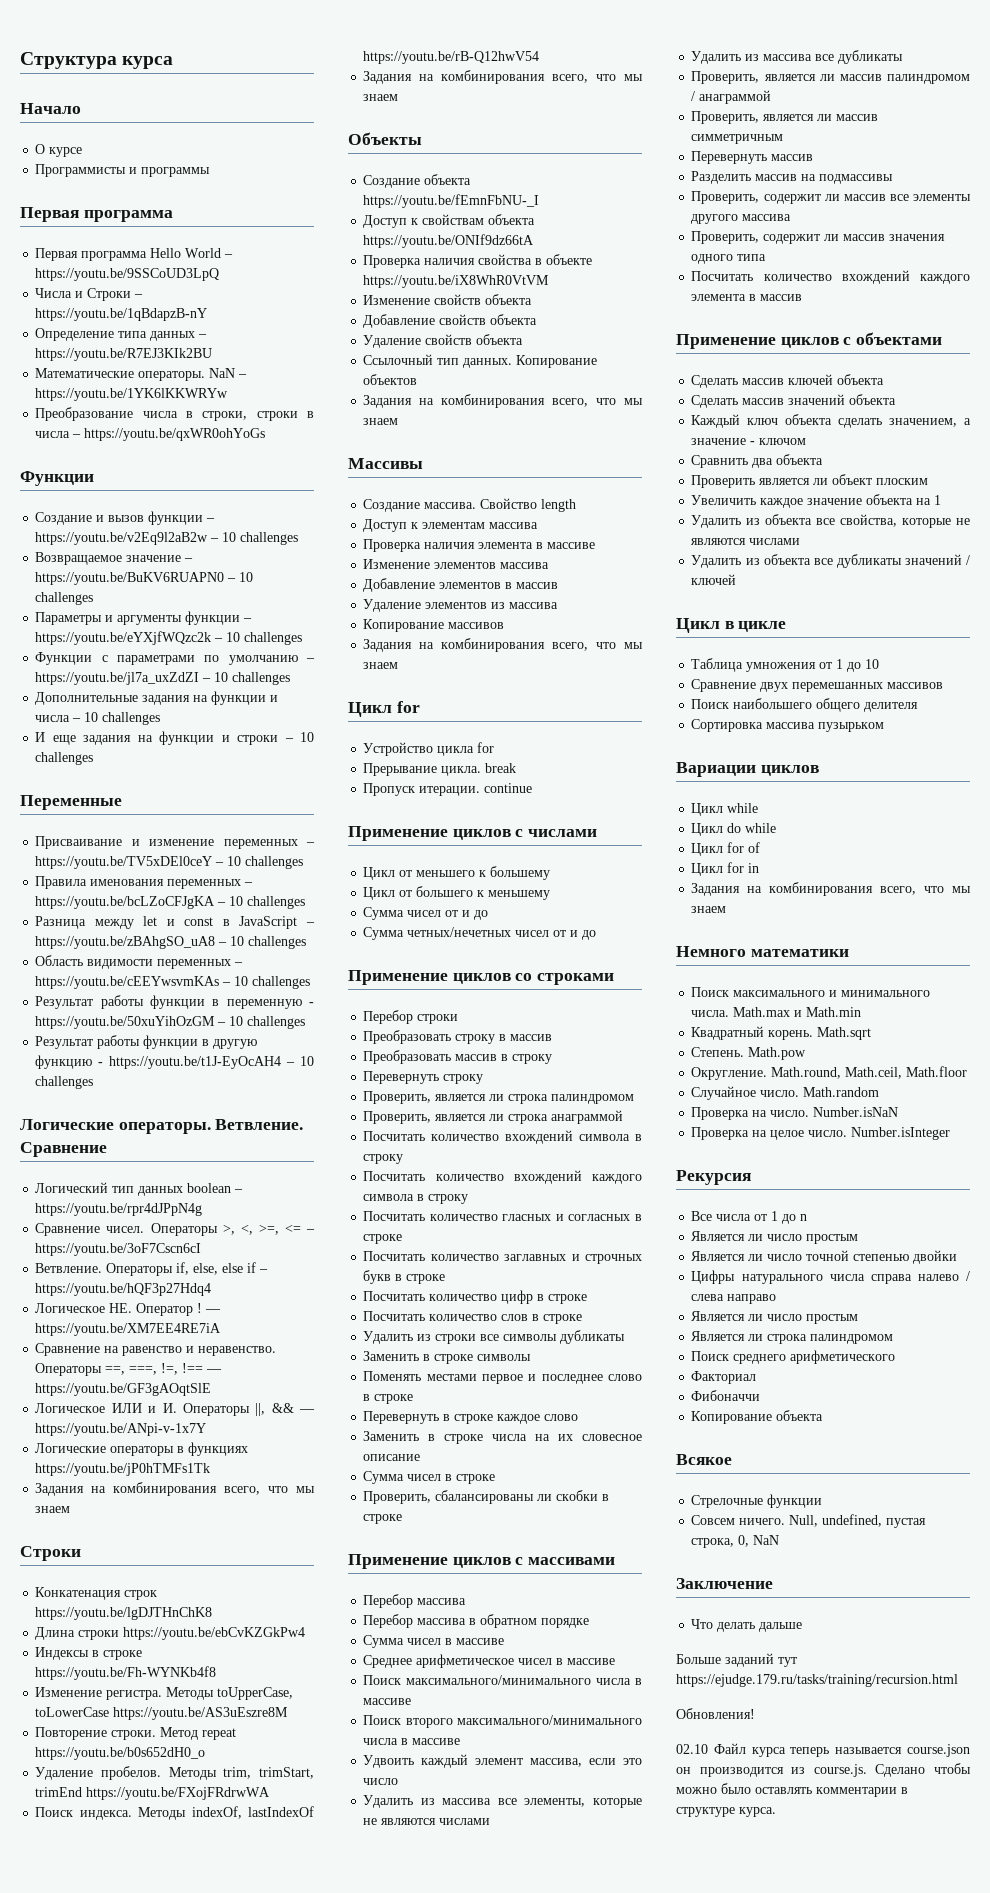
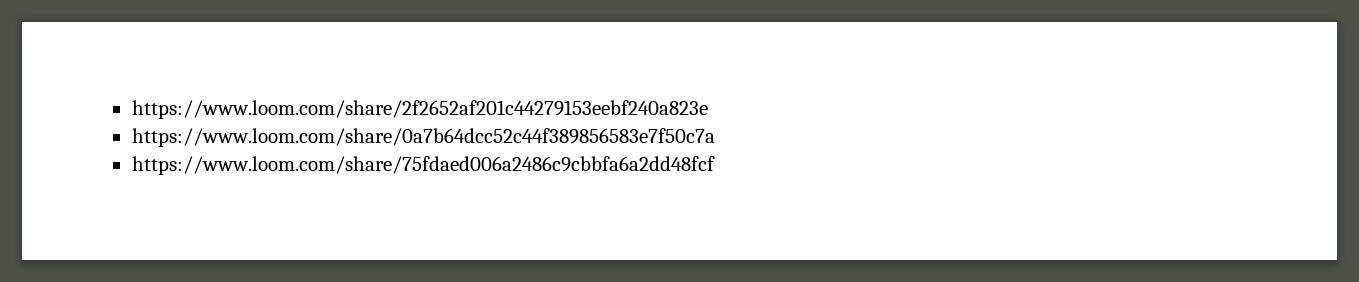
[20,52,174,69] [20,103,81,114] [35,144,83,157] [35,164,211,177] [20,207,173,222] [35,248,234,261] [35,268,220,281] [35,288,144,301] [35,308,208,321] [35,328,208,341] [35,348,213,361] [35,368,248,381] [35,388,229,401] [35,407,314,421] [35,428,266,441] [20,471,94,486] [35,511,216,525] [35,532,299,545] [35,552,194,565] [35,572,254,585] [35,592,94,605] [35,611,253,625] [35,631,303,645] [35,652,315,665] [35,672,291,685] [35,691,279,705] [35,712,161,725] [35,731,314,745] [35,752,94,765] [20,795,122,810] [35,836,315,849] [35,856,304,869] [35,876,254,889] [35,896,306,909] [35,916,315,929] [35,936,307,949] [35,955,244,969] [35,976,311,989] [35,995,314,1009] [35,1016,306,1029] [35,1035,258,1049] [35,1055,314,1069] [35,1076,94,1089] [20,1119,304,1134] [20,1142,107,1157] [35,1182,244,1196] [35,1203,203,1216] [35,1223,315,1236] [35,1243,202,1256] [35,1262,269,1276] [35,1283,212,1296] [35,1303,222,1316] [35,1323,222,1336] [35,1343,277,1356] [35,1363,223,1376] [35,1383,212,1396] [35,1403,315,1416] [35,1423,207,1436] [35,1442,249,1456] [35,1463,211,1476] [35,1482,316,1496] [35,1506,71,1513] [20,1546,81,1561] [35,1587,158,1600] [35,1607,213,1620] [35,1627,306,1640] [35,1647,143,1660] [35,1666,217,1680] [35,1687,294,1700] [35,1707,289,1720] [35,1727,237,1740] [35,1747,206,1760] [35,1766,314,1780] [35,1787,271,1800] [35,1806,314,1820] [363,51,540,64] [363,70,643,84] [363,94,399,101] [348,132,422,145] [363,174,472,188] [363,194,540,208] [363,214,536,228] [363,234,535,248] [363,254,593,268] [363,275,550,288] [363,294,533,305] [363,314,538,328] [363,334,524,348] [363,354,598,368] [363,374,418,385] [363,394,643,408] [363,418,399,425] [348,458,423,469] [363,498,577,512] [363,519,539,532] [363,539,596,552] [363,559,550,569] [363,578,559,592] [363,599,559,612] [363,619,505,632] [363,638,643,652] [363,662,399,669] [348,701,420,717] [363,742,495,756] [363,763,517,776] [363,783,533,796] [348,826,598,841] [363,866,551,880] [363,886,551,900] [363,907,489,920] [363,927,597,940] [348,970,615,985] [363,1010,459,1024] [363,1030,553,1044] [363,1050,553,1064] [363,1071,484,1084] [363,1091,635,1104] [363,1110,624,1124] [363,1130,642,1144] [363,1154,404,1164] [363,1170,642,1184] [363,1194,469,1204] [363,1211,642,1221] [363,1234,403,1244] [363,1251,642,1264] [363,1270,446,1284] [363,1290,588,1304] [363,1311,583,1324] [363,1330,626,1344] [363,1351,532,1364] [363,1371,642,1384] [363,1394,414,1404] [363,1411,579,1424] [363,1431,642,1444] [363,1454,421,1461] [363,1471,496,1484] [363,1490,610,1504] [363,1514,403,1524] [348,1554,616,1569] [363,1594,467,1608] [363,1614,590,1628] [363,1635,505,1648] [363,1654,616,1668] [363,1675,642,1685] [363,1698,412,1705] [363,1715,642,1728] [363,1738,461,1745] [363,1754,642,1768] [363,1778,399,1785] [363,1795,642,1808] [363,1818,491,1825] [691,50,904,64] [691,71,970,84] [691,90,772,104] [691,111,879,124] [691,134,784,144] [691,151,814,164] [691,171,894,184] [691,191,971,204] [691,214,792,224] [691,231,946,244] [691,254,767,264] [691,270,970,284] [691,294,803,301] [676,332,943,349] [691,374,885,388] [691,394,897,408] [691,414,971,428] [691,438,807,445] [691,454,824,468] [691,474,929,488] [691,494,942,508] [691,514,970,528] [691,538,801,545] [691,554,970,568] [691,574,737,585] [676,618,787,633] [691,658,880,672] [691,679,944,692] [691,698,919,712] [691,719,885,732] [676,762,819,777] [691,803,759,816] [691,823,777,836] [691,842,761,856] [691,862,760,876] [691,882,971,896] [691,906,727,913] [676,946,849,957] [691,987,931,997] [691,1007,862,1017] [691,1026,872,1040] [691,1047,807,1060] [691,1066,968,1080] [691,1086,880,1100] [691,1107,899,1120] [691,1127,951,1140] [676,1170,751,1185] [691,1211,808,1224] [691,1231,859,1244] [691,1250,958,1264] [691,1270,970,1284] [691,1294,777,1304] [691,1311,859,1324] [691,1331,894,1344] [691,1350,896,1364] [691,1371,757,1384] [691,1390,761,1401] [691,1410,824,1424] [676,1454,732,1465] [691,1494,823,1508] [691,1514,927,1528] [691,1535,780,1548] [676,1578,773,1589] [691,1619,803,1632] [676,1653,797,1667] [676,1674,958,1687] [676,1708,755,1719] [676,1743,970,1757] [676,1763,971,1777] [676,1783,908,1797] [676,1807,776,1817] Структура курса // Начало // О курсе // Программисты и программы // Первая программа // Первая программа Hello World – https://youtu.be/9SSCoUD3LpQ // Числа и Строки – https://youtu.be/1qBdapzB-nY // Определение типа данных – https://youtu.be/R7EJ3KIk2BU // Математические операторы. NaN – https://youtu.be/1YK6lKKWRYw // Преобразование числа в строки, строки в числа – https://youtu.be/qxWR0ohYoGs // Функции // Создание и вызов функции – https://youtu.be/v2Eq9l2aB2w – 10 challenges // Возвращаемое значение – https://youtu.be/BuKV6RUAPN0 – 10 challenges // Параметры и аргументы функции – https://youtu.be/eYXjfWQzc2k – 10 challenges // Функции с параметрами по умолчанию – https://youtu.be/jl7a_uxZdZI – 10 challenges // Дополнительные задания на функции и числа – 10 challenges // И еще задания на функции и строки – 10 challenges // Переменные // Присваивание и изменение переменных – https://youtu.be/TV5xDEl0ceY – 10 challenges // Правила именования переменных – https://youtu.be/bcLZoCFJgKA – 10 challenges // Разница между let и const в JavaScript – https://youtu.be/zBAhgSO_uA8 – 10 challenges // Область видимости переменных – https://youtu.be/cEEYwsvmKAs – 10 challenges // Результат работы функции в переменную - https://youtu.be/50xuYihOzGM – 10 challenges // Результат работы функции в другую функцию - https://youtu.be/t1J-EyOcAH4 – 10 challenges // Логические операторы. Ветвление. Сравнение // Логический тип данных boolean – https://youtu.be/rpr4dJPpN4g // Сравнение чисел. Операторы >, <, >=, <= – https://youtu.be/3oF7Cscn6cI // Ветвление. Операторы if, else, else if – https://youtu.be/hQF3p27Hdq4 // Логическое НЕ. Оператор ! — https://youtu.be/XM7EE4RE7iA // Сравнение на равенство и неравенство. Операторы ==, ===, !=, !== — https://youtu.be/GF3gAOqtSlE // Логическое ИЛИ и И. Операторы ||, && — https://youtu.be/ANpi-v-1x7Y // Логические операторы в функциях https://youtu.be/jP0hTMFs1Tk // Задания на комбинирования всего, что мы знаем // Строки // Конкатенация строк https://youtu.be/lgDJTHnChK8 // Длина строки https://youtu.be/ebCvKZGkPw4 // Индексы в строке https://youtu.be/Fh-WYNKb4f8 // Изменение регистра. Методы toUpperCase, toLowerCase https://youtu.be/AS3uEszre8M // Повторение строки. Метод repeat https://youtu.be/b0s652dH0_o // Удаление пробелов. Методы trim, trimStart, trimEnd https://youtu.be/FXojFRdrwWA // Поиск индекса. Методы indexOf, lastIndexOf https://youtu.be/rB-Q12hwV54 // Задания на комбинирования всего, что мы знаем // Объекты // Создание объекта https://youtu.be/fEmnFbNU-_I // Доступ к свойствам объекта https://youtu.be/ONIf9dz66tA // Проверка наличия свойства в объекте https://youtu.be/iX8WhR0VtVM // Изменение свойств объекта // Добавление свойств объекта // Удаление свойств объекта // Ссылочный тип данных. Копирование объектов // Задания на комбинирования всего, что мы знаем // Массивы // Создание массива. Свойство length // Доступ к элементам массива // Проверка наличия элемента в массиве // Изменение элементов массива // Добавление элементов в массив // Удаление элементов из массива // Копирование массивов // Задания на комбинирования всего, что мы знаем // Цикл for // Устройство цикла for // Прерывание цикла. break // Пропуск итерации. continue // Применение циклов с числами // Цикл от меньшего к большему // Цикл от большего к меньшему // Сумма чисел от и до // Сумма четных/нечетных чисел от и до // Применение циклов со строками // Перебор строки // Преобразовать строку в массив // Преобразовать массив в строку // Перевернуть строку // Проверить, является ли строка палиндромом // Проверить, является ли строка анаграммой // Посчитать количество вхождений символа в строку // Посчитать количество вхождений каждого символа в строку // Посчитать количество гласных и согласных в строке // Посчитать количество заглавных и строчных букв в строке // Посчитать количество цифр в строке // Посчитать количество слов в строке // Удалить из строки все символы дубликаты // Заменить в строке символы // Поменять местами первое и последнее слово в строке // Перевернуть в строке каждое слово // Заменить в строке числа на их словесное описание // Сумма чисел в строке // Проверить, сбалансированы ли скобки в строке // Применение циклов с массивами // Перебор массива // Перебор массива в обратном порядке // Сумма чисел в массиве // Среднее арифметическое чисел в массиве // Поиск максимального/минимального числа в массиве // Поиск второго максимального/минимального числа в массиве // Удвоить каждый элемент массива, если это число // Удалить из массива все элементы, которые не являются числами // Удалить из массива все дубликаты // Проверить, является ли массив палиндромом / анаграммой // Проверить, является ли массив симметричным // Перевернуть массив // Разделить массив на подмассивы // Проверить, содержит ли массив все элементы другого массива // Проверить, содержит ли массив значения одного типа // Посчитать количество вхождений каждого элемента в массив // Применение циклов с объектами // Сделать массив ключей объекта // Сделать массив значений объекта // Каждый ключ объекта сделать значением, а значение - ключом // Сравнить два объекта // Проверить является ли объект плоским // Увеличить каждое значение объекта на 1 // Удалить из объекта все свойства, которые не являются числами // Удалить из объекта все дубликаты значений / ключей // Цикл в цикле // Таблица умножения от 1 до 10 // Сравнение двух перемешанных массивов // Поиск наибольшего общего делителя // Сортировка массива пузырьком // Вариации циклов // Цикл while // Цикл do while // Цикл for of // Цикл for in // Задания на комбинирования всего, что мы знаем // Немного математики // Поиск максимального и минимального числа. Math.max и Math.min // Квадратный корень. Math.sqrt // Степень. Math.pow // Округление. Math.round, Math.ceil, Math.floor // Случайное число. Math.random // Проверка на число. Number.isNaN // Проверка на целое число. Number.isInteger // Рекурсия // Все числа от 1 до n // Является ли число простым // Является ли число точной степенью двойки // Цифры натурального числа справа налево / слева направо // Является ли число простым // Является ли строка палиндромом // Поиск среднего арифметического // Факториал // Фибоначчи // Копирование объекта // Всякое // Стрелочные функции // Совсем ничего. Null, undefined, пустая строка, 0, NaN // Заключение // Что делать дальше // Больше заданий тут https://ejudge.179.ru/tasks/training/recursion.html // Обновления! // 02.10 Файл курса теперь называется course.json он производится из course.js. Сделано чтобы можно было оставлять комментарии в структуре курса. -> [131,100,708,119] [131,128,715,147] [131,156,715,175] https://www.loom.com/share/2f2652af201c44279153eebf240a823e // https://www.loom.com/share/0a7b64dcc52c44f389856583e7f50c7a // https://www.loom.com/share/75fdaed006a2486c9cbbfa6a2dd48fcf

